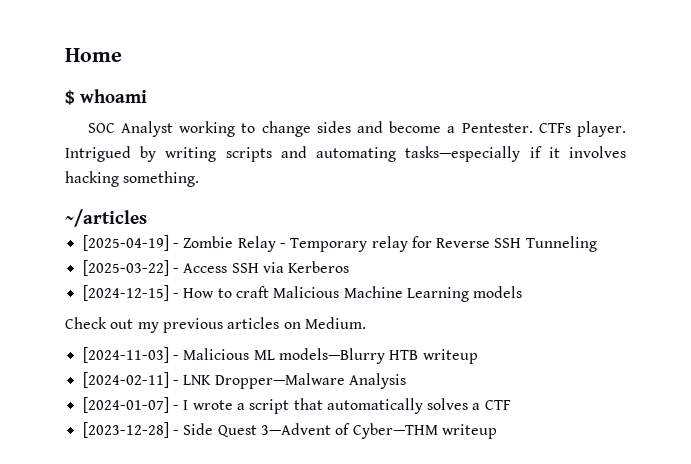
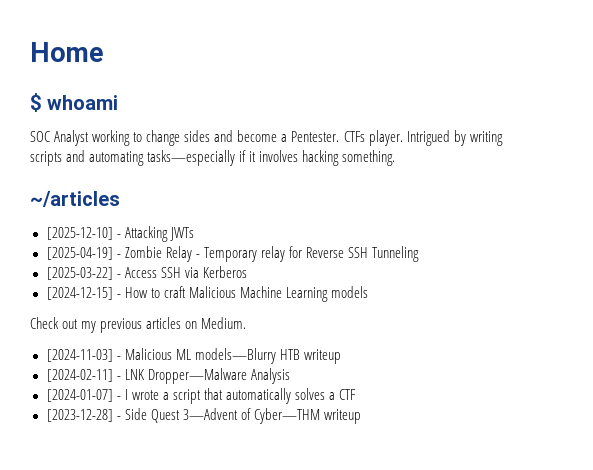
(147, 218) none -> [46,226,194,242] // [2025-12-10] - Attacking JWTs

